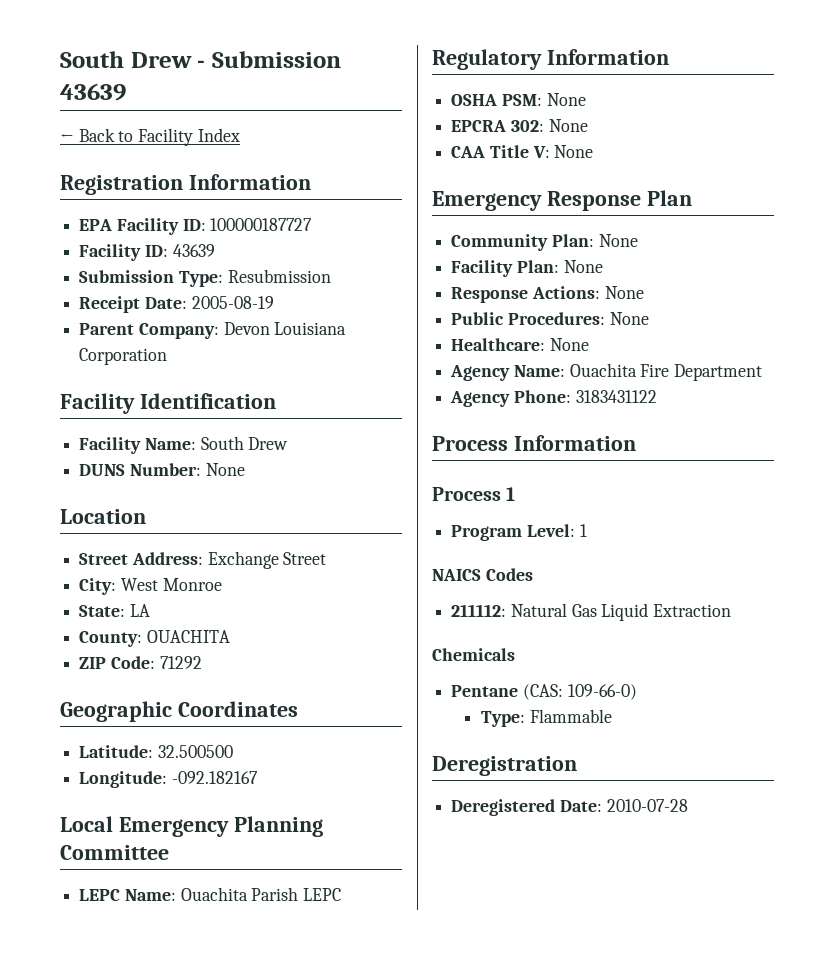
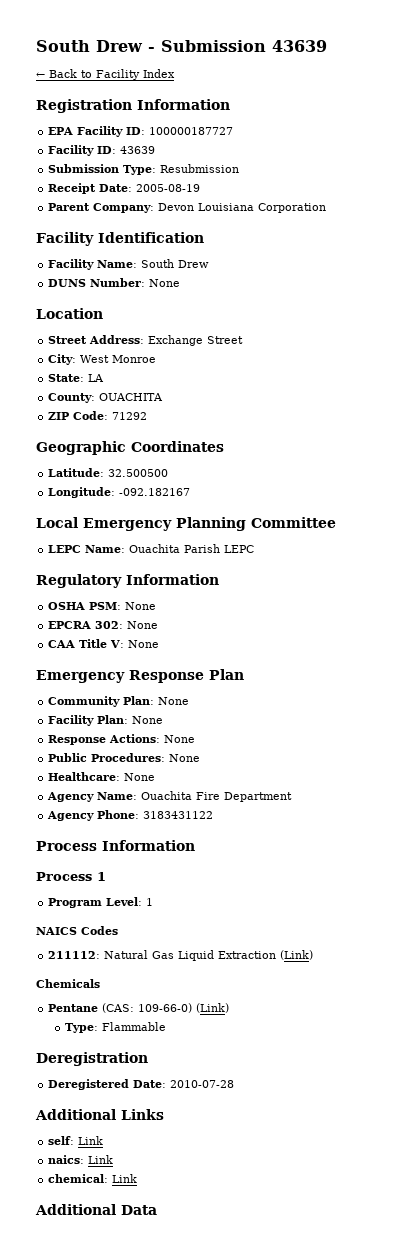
(732, 610) none -> [280,950,314,960] (Link)
(637, 692) none -> [196,1003,230,1013] (Link)
(688, 805) none -> [35,1109,164,1120] [48,1136,104,1145] [48,1155,114,1164] [48,1174,138,1183] [35,1204,157,1215] // Additional Links // self: Link // naics: Link // chemical: Link // Additional Data

